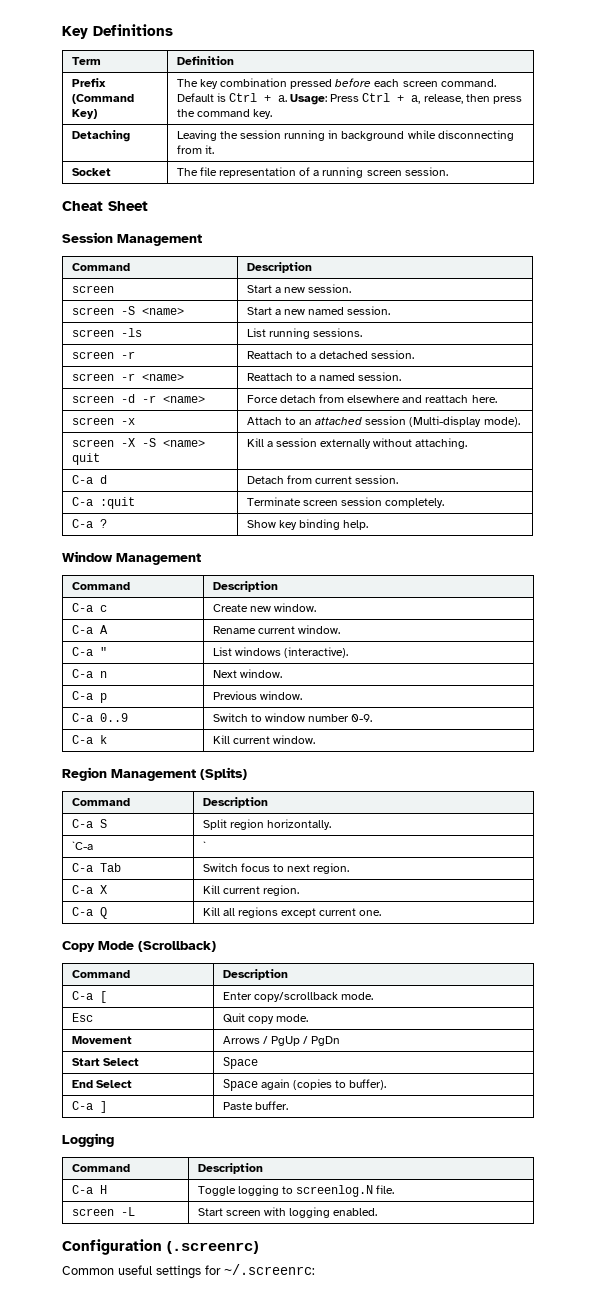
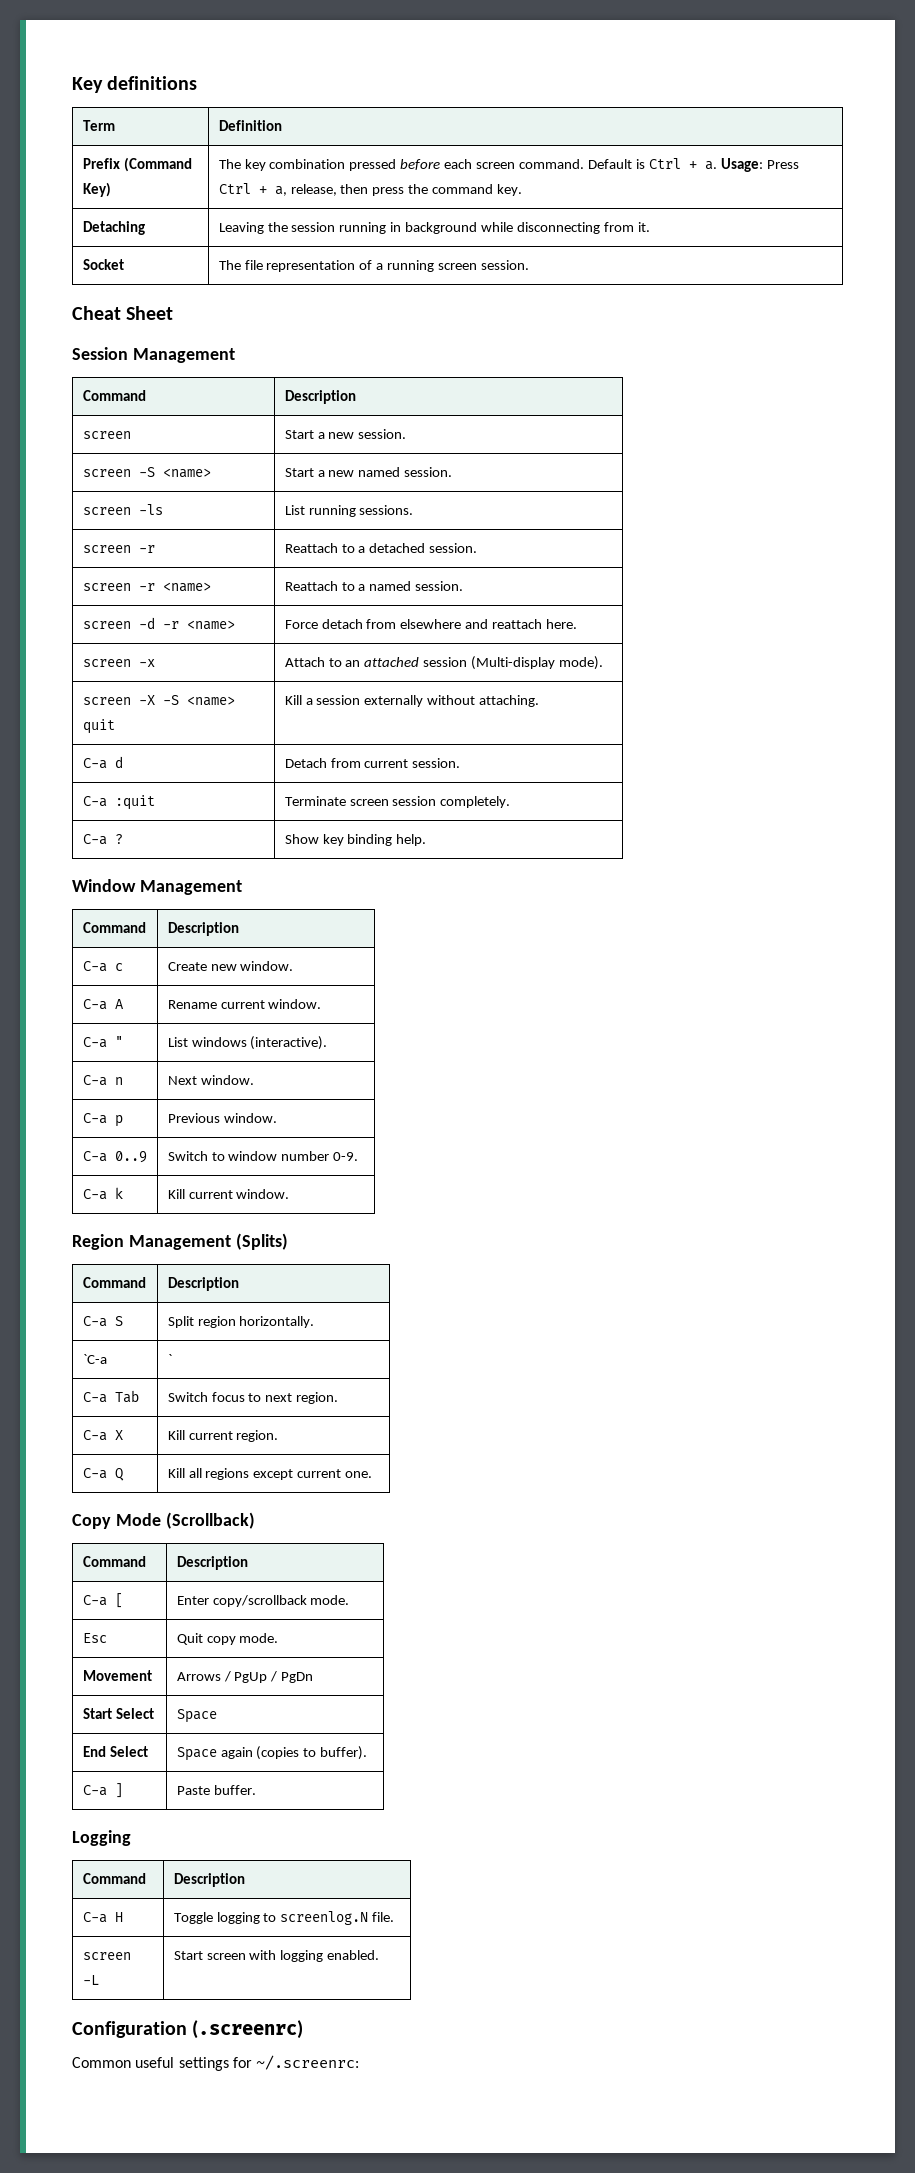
[93,24,173,36] Definitions -> [107,76,198,90] definitions

